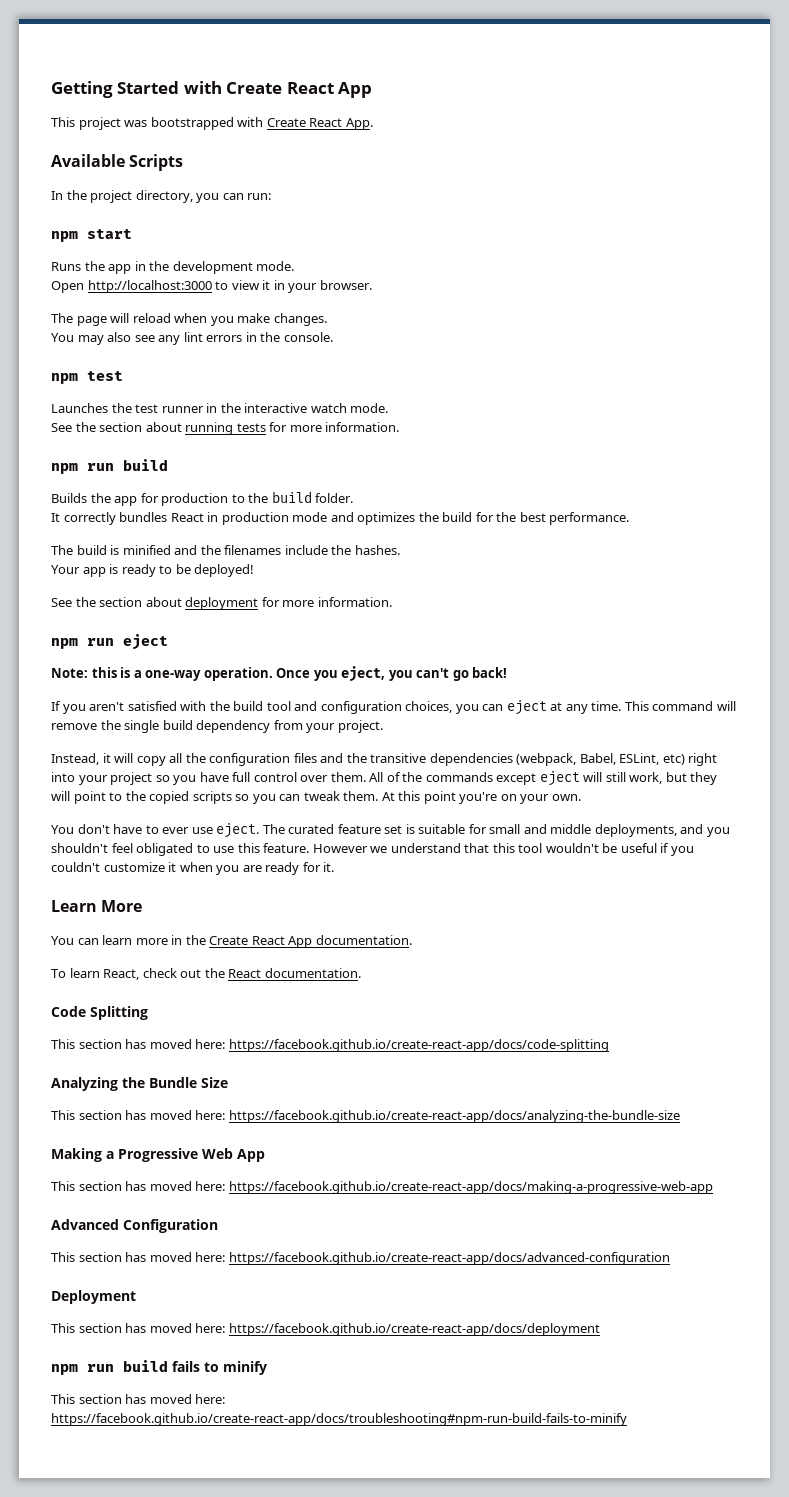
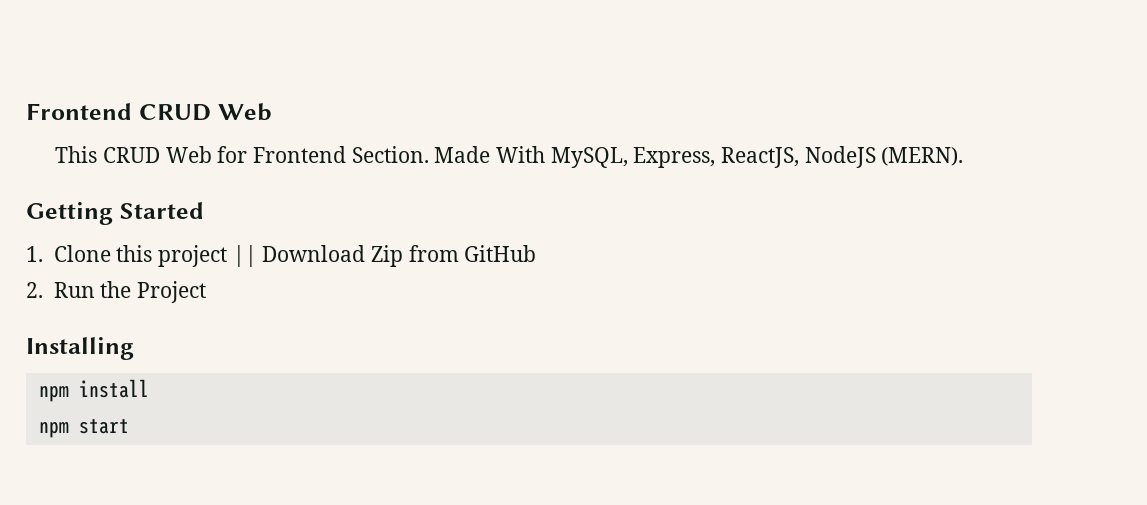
[51,81,373,98] [51,117,373,130] [51,154,184,171] [51,190,272,203] [51,229,132,242] [51,261,295,274] [51,280,372,293] [51,313,327,326] [51,332,333,345] [51,371,123,384] [51,403,389,413] [51,422,400,435] [51,459,168,474] [51,491,354,506] [51,512,630,525] [51,545,400,555] [51,564,255,577] [51,597,392,610] [51,634,168,650] [51,666,508,682] [51,700,736,715] [51,720,383,733] [51,753,718,766] [51,771,718,786] [51,791,581,804] [51,823,730,838] [51,843,694,856] [51,862,335,875] [51,900,143,912] [51,935,412,948] [51,968,361,980] [51,1006,148,1020] [51,1039,609,1052] [51,1077,228,1091] [51,1110,680,1123] [51,1148,265,1162] [51,1181,713,1194] [51,1219,218,1233] [51,1252,670,1265] [51,1290,136,1304] [51,1323,600,1336] [51,1360,267,1375] [51,1394,226,1404] [51,1413,627,1426] Getting Started with Create React App // This project was bootstrapped with Create React App. // Available Scripts // In the project directory, you can run: // npm start // Runs the app in the development mode. // Open http://localhost:3000 to view it in your browser. // The page will reload when you make changes. // You may also see any lint errors in the console. // npm test // Launches the test runner in the interactive watch mode. // See the section about running tests for more information. // npm run build // Builds the app for production to the build folder. // It correctly bundles React in production mode and optimizes the build for the best performance. // The build is minified and the filenames include the hashes. // Your app is ready to be deployed! // See the section about deployment for more information. // npm run eject // Note: this is a one-way operation. Once you eject, you can't go back! // If you aren't satisfied with the build tool and configuration choices, you can eject at any time. This command will remove the single build dependency from your project. // Instead, it will copy all the configuration files and the transitive dependencies (webpack, Babel, ESLint, etc) right into your project so you have full control over them. All of the commands except eject will still work, but they will point to the copied scripts so you can tweak them. At this point you're on your own. // You don't have to ever use eject. The curated feature set is suitable for small and middle deployments, and you shouldn't feel obligated to use this feature. However we understand that this tool wouldn't be useful if you couldn't customize it when you are ready for it. // Learn More // You can learn more in the Create React App documentation. // To learn React, check out the React documentation. // Code Splitting // This section has moved here: https://facebook.github.io/create-react-app/docs/code-splitting // Analyzing the Bundle Size // This section has moved here: https://facebook.github.io/create-react-app/docs/analyzing-the-bundle-size // Making a Progressive Web App // This section has moved here: https://facebook.github.io/create-react-app/docs/making-a-progressive-web-app // Advanced Configuration // This section has moved here: https://facebook.github.io/create-react-app/docs/advanced-configuration // Deployment // This section has moved here: https://facebook.github.io/create-react-app/docs/deployment // npm run build fails to minify // This section has moved here: https://facebook.github.io/create-react-app/docs/troubleshooting#npm-run-build-fails-to-minify -> [26,103,272,121] [55,146,964,168] [26,202,204,225] [26,245,537,267] [26,281,206,303] [26,337,134,360] [38,379,149,402] [38,419,129,438] Frontend CRUD Web // This CRUD Web for Frontend Section. Made With MySQL, Express, ReactJS, NodeJS (MERN). // Getting Started // 1. Clone this project || Download Zip from GitHub // 2. Run the Project // Installing // npm install // npm start

